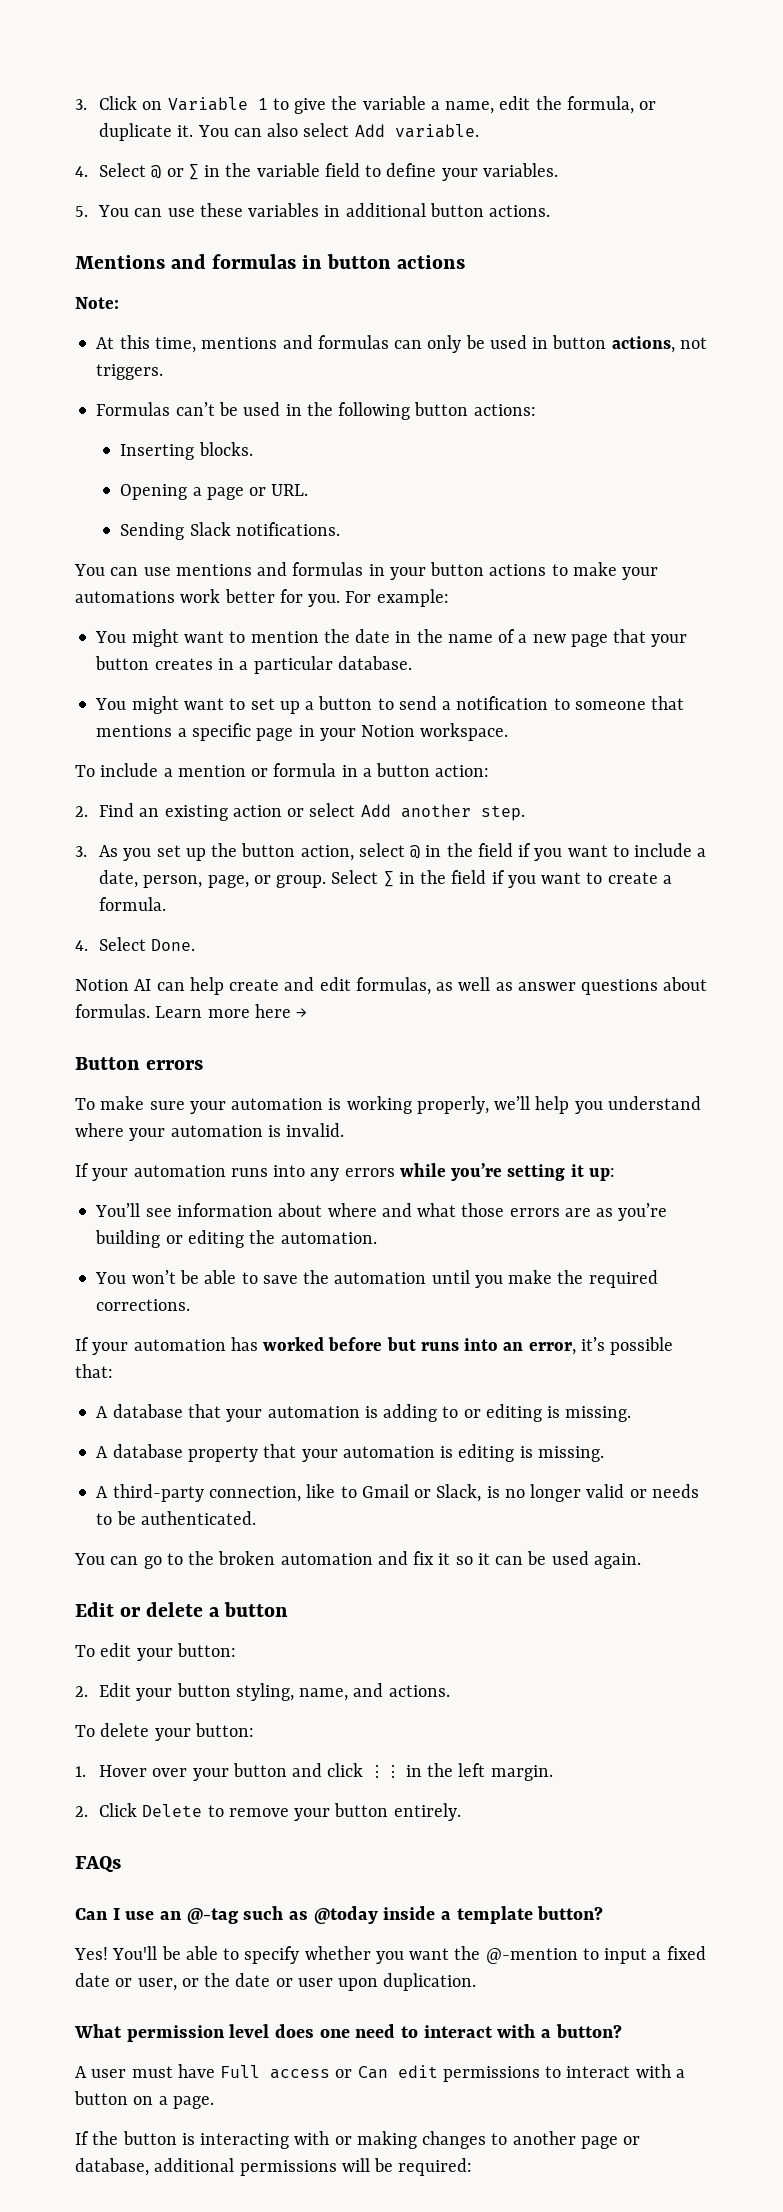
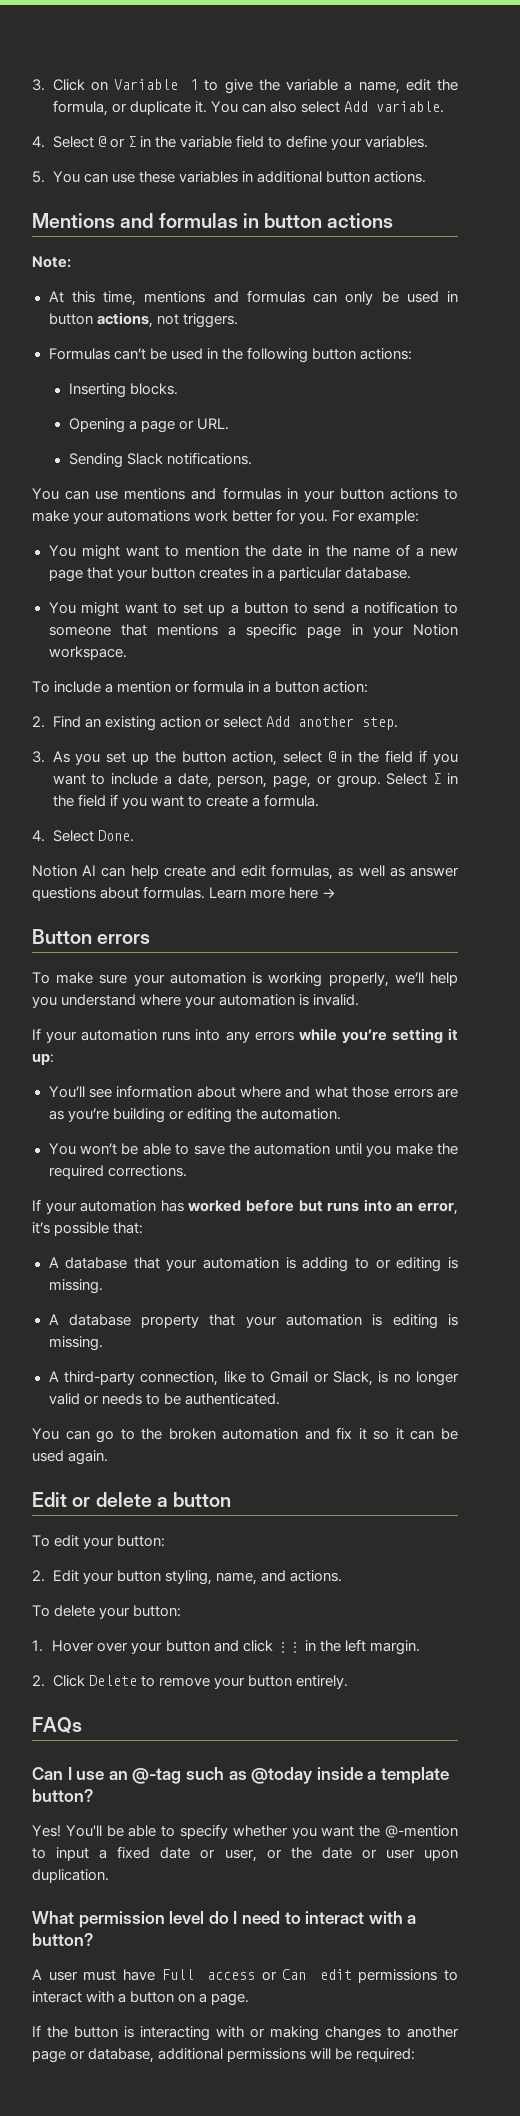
[275,2024,350,2038] does one -> [208,1911,238,1924] do I

